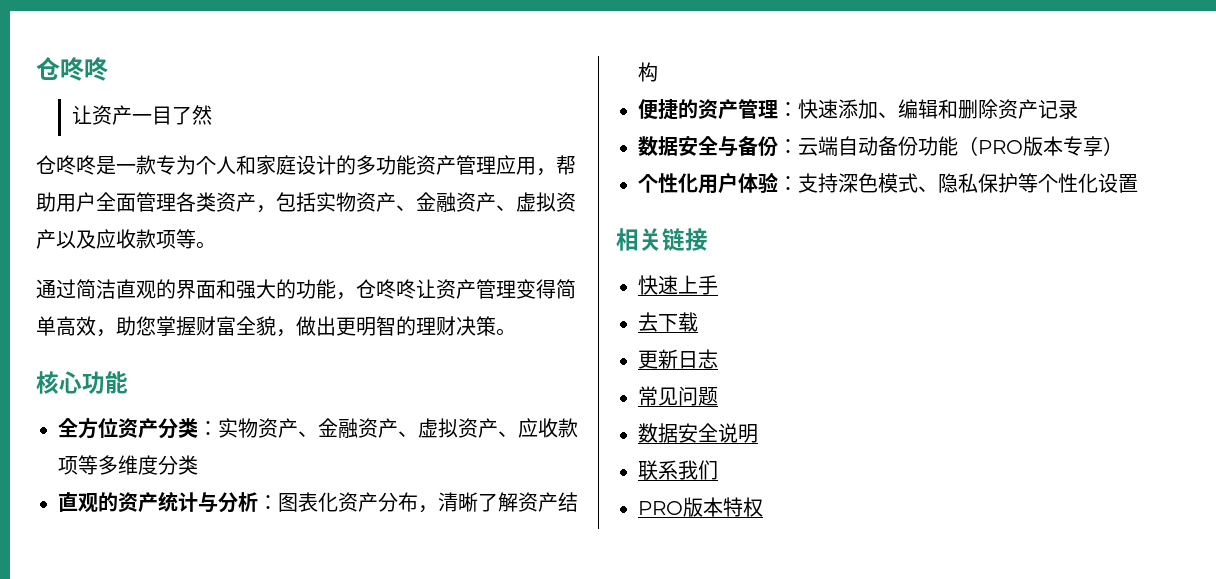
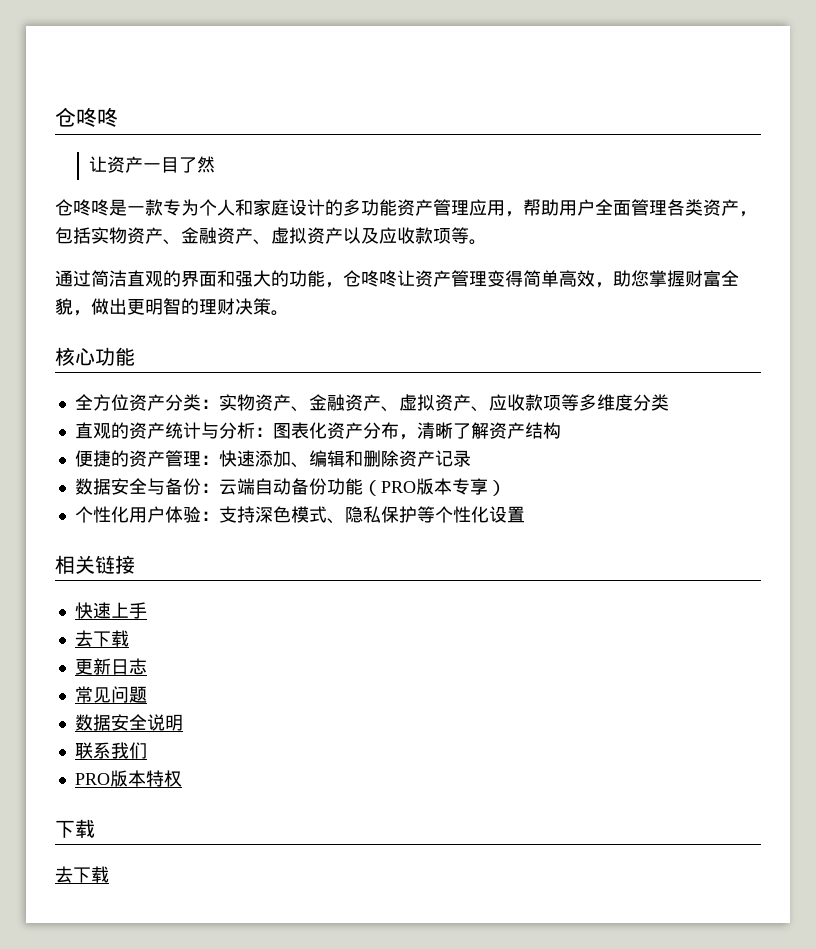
(763, 507) none -> [55,819,95,838] [55,866,109,883] // 下载 // 去下载

